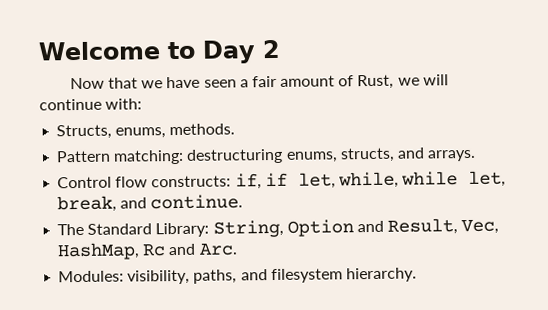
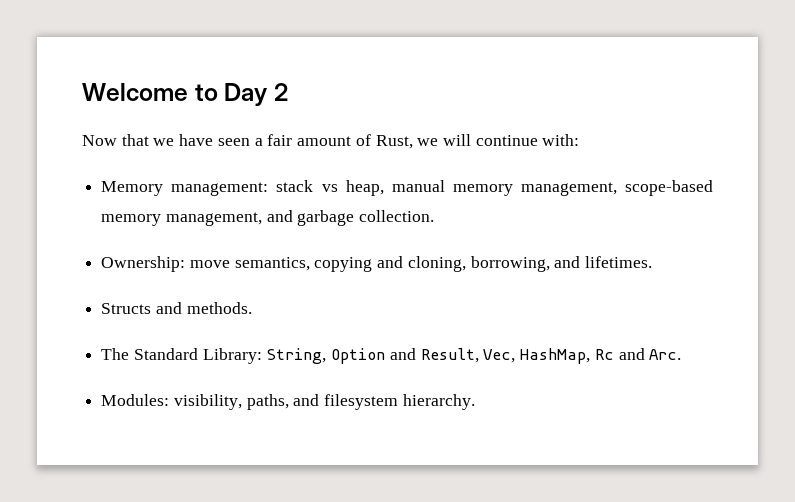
[56,123,236,140] [56,147,477,165] [57,170,507,190] [57,194,244,213] Structs, enums, methods. // Pattern matching: destructuring enums, structs, and arrays. // Control flow constructs: if, if let, while, while let, break, and continue. -> [101,180,713,196] [101,210,435,226] [101,256,653,272] [101,302,252,314] Memory management: stack vs heap, manual memory management, scope-based memory management, and garbage collection. // Ownership: move semantics, copying and cloning, borrowing, and lifetimes. // Structs and methods.

